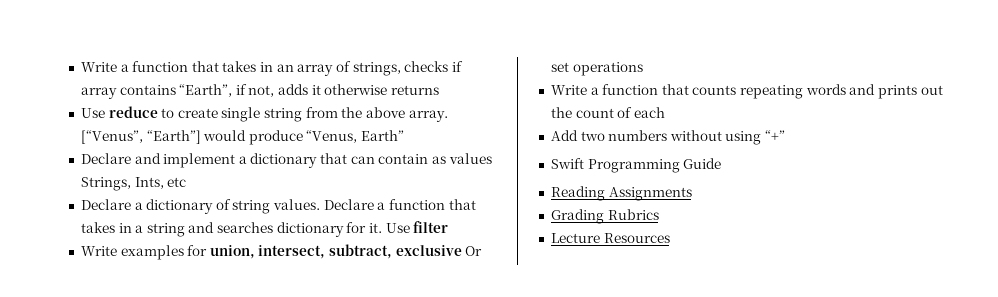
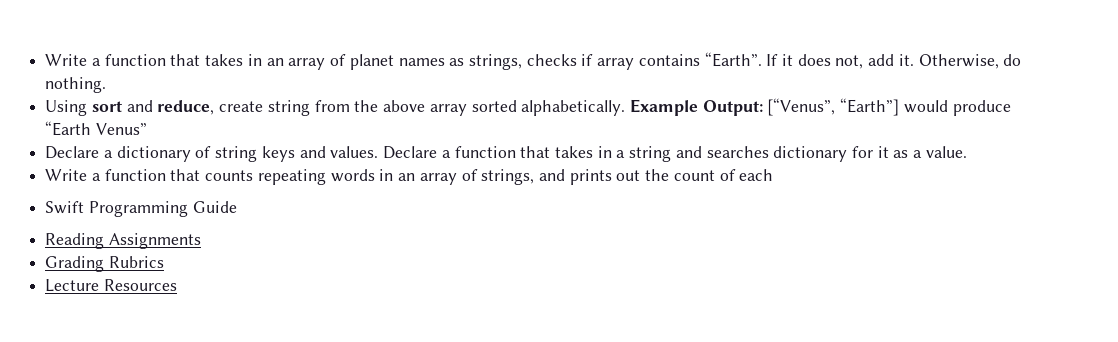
(352, 66) none -> [349,54,465,70] planet names as
[179,84,440,97] [80,106,448,122] [80,130,405,145] [80,153,492,168] [80,177,187,191] “Earth”, if not, adds it otherwise returns // Use reduce to create single string from the above array. [“Venus”, “Earth”] would produce “Venus, Earth” // Declare and implement a dictionary that can contain as values Strings, Ints, etc -> [704,52,1022,69] [45,77,107,93] [45,98,1011,116] [45,121,147,136] “Earth”. If it does not, add it. Otherwise, do nothing. // Using sort and reduce, create string from the above array sorted alphabetically. Example Output: [“Venus”, “Earth”] would produce “Earth Venus”
(271, 207) none -> [261,146,326,162] keys and
[369,221,449,233] [80,244,483,260] [550,62,643,76] it. Use filter // Write examples for union, intersect, subtract, exclusive Or set operations -> [877,146,967,158] it as a value.
(846, 89) none -> [379,169,535,185] in an array of strings,
[550,130,786,145] // Add two numbers without using “+” -> (774, 175) none

